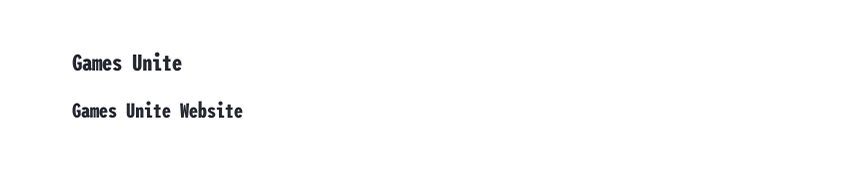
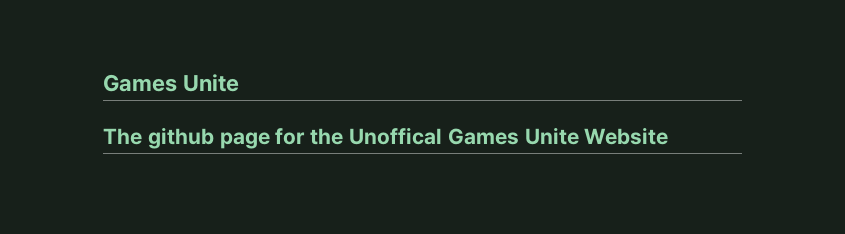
(183, 61) none -> [103,127,443,149] The github page for the Unoffical

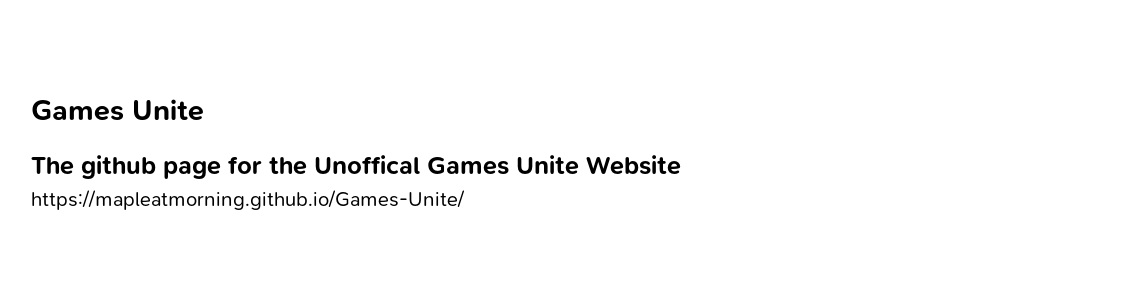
(669, 136) none -> [31,190,465,210] // https://mapleatmorning.github.io/Games-Unite/

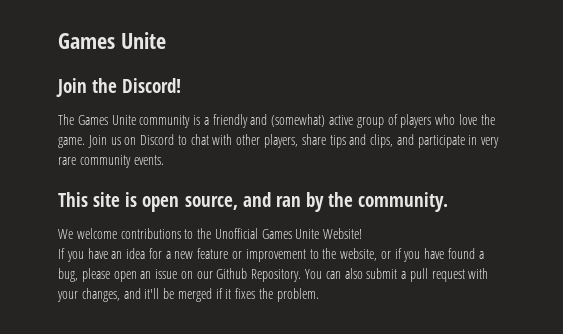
[31,155,681,179] [31,190,465,210] The github page for the Unoffical Games Unite Website // https://mapleatmorning.github.io/Games-Unite/ -> [56,78,182,97] [58,114,495,128] [58,134,500,148] [58,155,164,168] [58,192,449,212] [58,228,363,239] [58,248,484,262] [58,268,489,282] [57,288,319,302] Join the Discord! // The Games Unite community is a friendly and (somewhat) active group of players who love the game. Join us on Discord to chat with other players, share tips and clips, and participate in very rare community events. // This site is open source, and ran by the community. // We welcome contributions to the Unofficial Games Unite Website! // If you have an idea for a new feature or improvement to the website, or if you have found a bug, please open an issue on our Github Repository. You can also submit a pull request with your changes, and it'll be merged if it fixes the problem.

